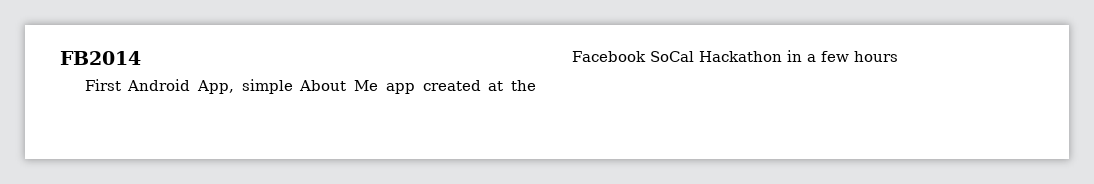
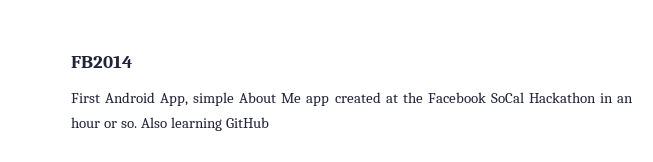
[806,51,898,62] a few hours -> [616,96,633,103] [71,117,269,131] an hour or so. Also learning GitHub

